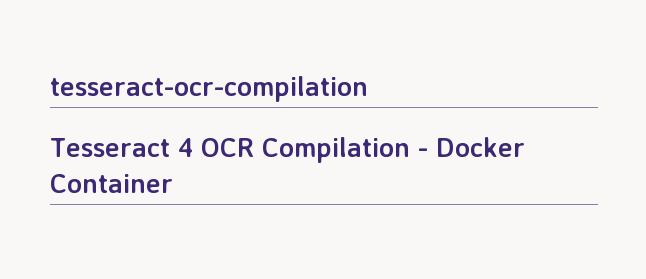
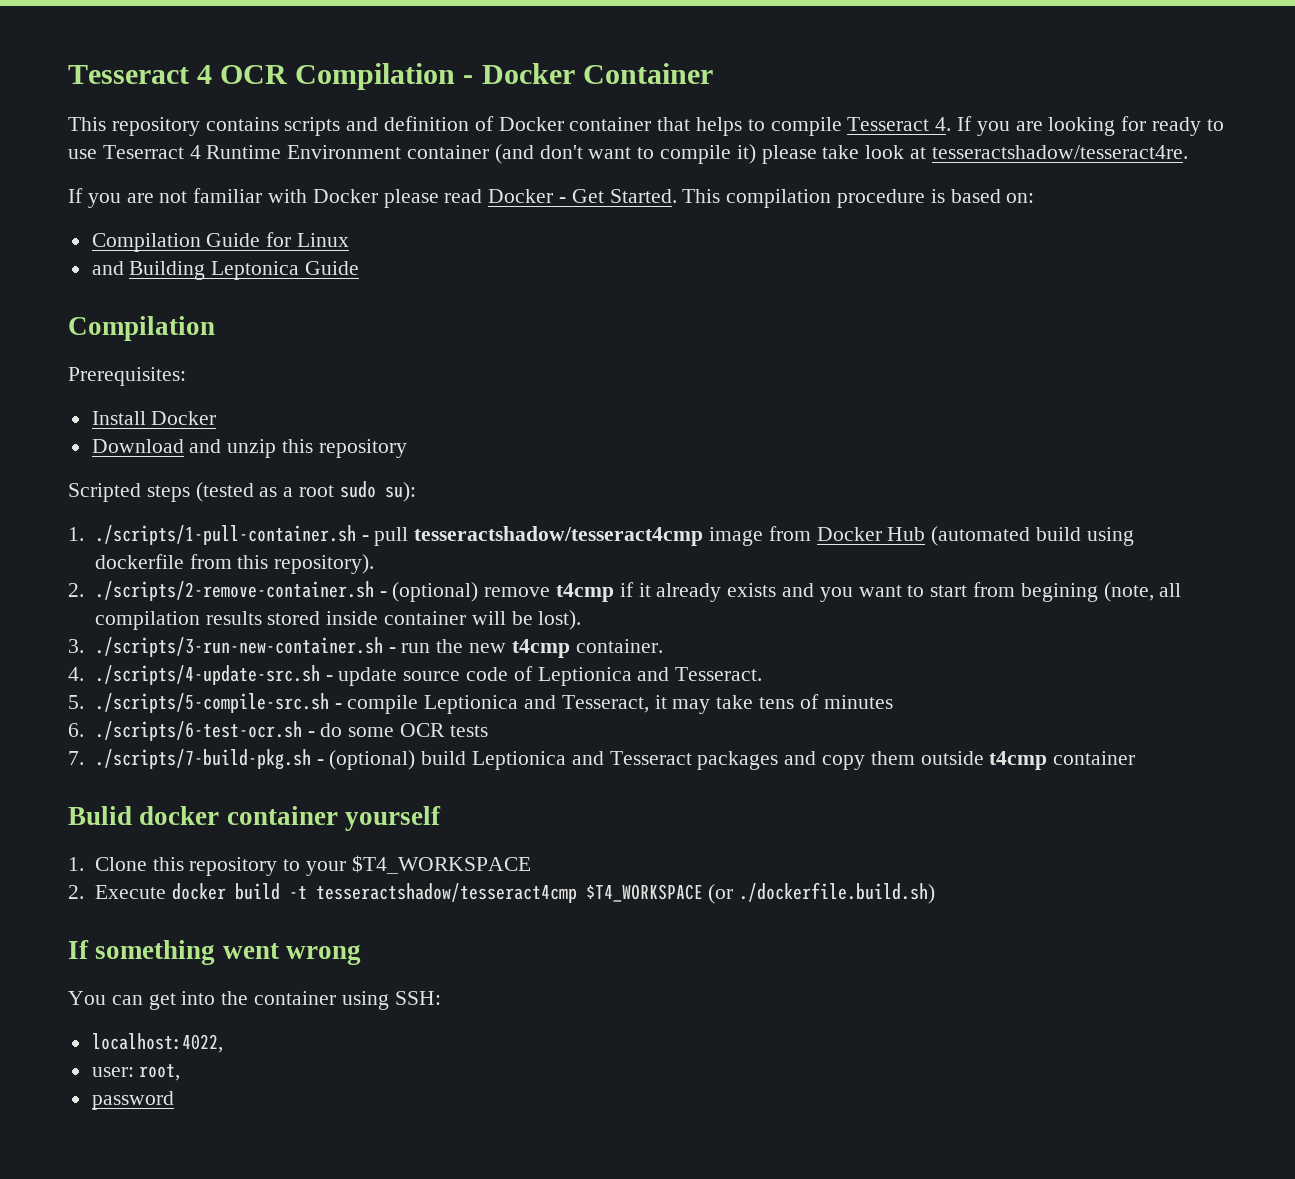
[50,76,368,102] tesseract-ocr-compilation // -> (68, 74) none
(173, 183) none -> [68,116,1224,136] [68,144,1188,164] [68,188,1035,208] [91,232,350,252] [91,261,360,280] [68,316,215,341] [68,367,186,386] [91,411,217,425] [91,439,407,458] [68,481,416,502] [68,525,1134,546] [94,554,375,574] [68,581,1182,602] [94,610,582,630] [68,637,663,658] [68,665,763,686] [68,693,893,714] [68,721,488,741] [68,749,1136,770] [68,806,441,831] [68,855,531,876] [68,882,936,904] [68,940,361,965] [68,991,441,1010] [91,1033,223,1053] [91,1064,181,1081] [91,1091,174,1110] // This repository contains scripts and definition of Docker container that helps to compile Tesseract 4. If you are looking for ready to use Teserract 4 Runtime Environment container (and don't want to compile it) please take look at tesseractshadow/tesseract4re. // If you are not familiar with Docker please read Docker - Get Started. This compilation procedure is based on: // Compilation Guide for Linux // and Building Leptonica Guide // Compilation // Prerequisites: // Install Docker // Download and unzip this repository // Scripted steps (tested as a root sudo su): // 1. ./scripts/1-pull-container.sh - pull tesseractshadow/tesseract4cmp image from Docker Hub (automated build using dockerfile from this repository). // 2. ./scripts/2-remove-container.sh - (optional) remove t4cmp if it already exists and you want to start from begining (note, all compilation results stored inside container will be lost). // 3. ./scripts/3-run-new-container.sh - run the new t4cmp container. // 4. ./scripts/4-update-src.sh - update source code of Leptionica and Tesseract. // 5. ./scripts/5-compile-src.sh - compile Leptionica and Tesseract, it may take tens of minutes // 6. ./scripts/6-test-ocr.sh - do some OCR tests // 7. ./scripts/7-build-pkg.sh - (optional) build Leptionica and Tesseract packages and copy them outside t4cmp container // Bulid docker container yourself // 1. Clone this repository to your $T4_WORKSPACE // 2. Execute docker build -t tesseractshadow/tesseract4cmp $T4_WORKSPACE (or ./dockerfile.build.sh) // If something went wrong // You can get into the container using SSH: // localhost:4022, // user: root, // password

